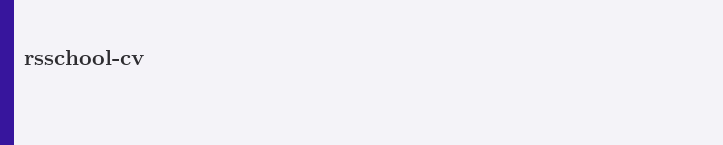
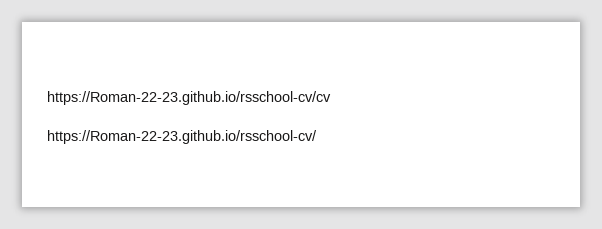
[24,50,144,65] rsschool-cv -> [47,91,331,105] [47,130,317,144] https://Roman-22-23.github.io/rsschool-cv/cv // https://Roman-22-23.github.io/rsschool-cv/

